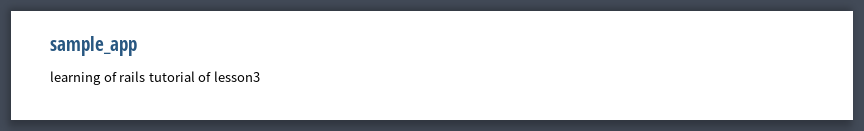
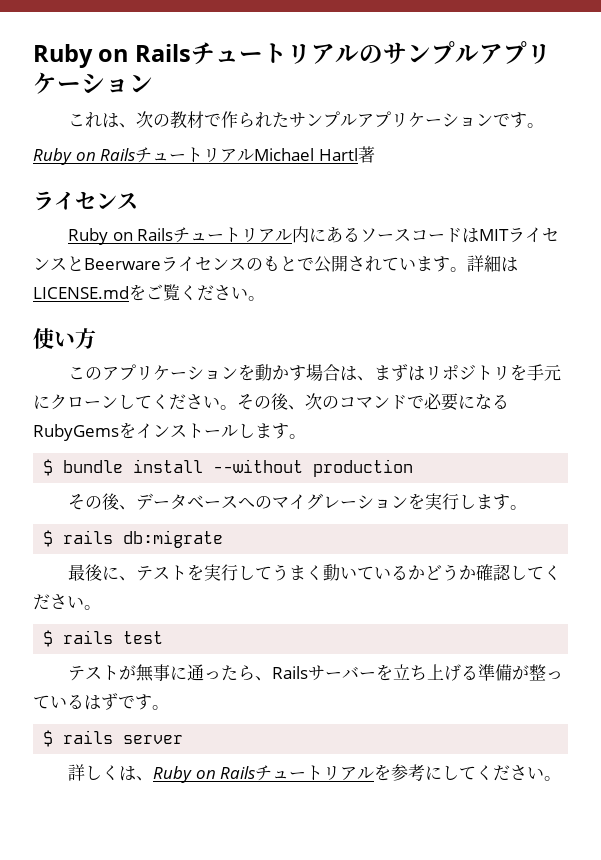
[50,36,137,56] [50,71,260,85] sample_app // learning of rails tutorial of lesson3 -> [33,41,551,68] [33,72,153,94] [68,111,545,129] [33,146,375,165] [33,191,138,211] [68,226,560,245] [33,255,518,273] [33,284,265,301] [33,328,96,349] [68,364,562,381] [33,393,509,411] [33,422,306,441] [43,459,414,477] [68,493,528,510] [43,530,224,548] [68,564,562,581] [33,594,101,610] [43,630,164,647] [68,664,564,682] [33,693,169,710] [43,730,184,747] [68,764,562,783] Ruby on Railsチュートリアルのサンプルアプリケーション // これは、次の教材で作られたサンプルアプリケーションです。 // Ruby on RailsチュートリアルMichael Hartl著 // ライセンス // Ruby on Railsチュートリアル内にあるソースコードはMITライセンスとBeerwareライセンスのもとで公開されています。詳細はLICENSE.mdをご覧ください。 // 使い方 // このアプリケーションを動かす場合は、まずはリポジトリを手元にクローンしてください。その後、次のコマンドで必要になるRubyGemsをインストールします。 // $ bundle install --without production // その後、データベースへのマイグレーションを実行します。 // $ rails db:migrate // 最後に、テストを実行してうまく動いているかどうか確認してください。 // $ rails test // テストが無事に通ったら、Railsサーバーを立ち上げる準備が整っているはずです。 // $ rails server // 詳しくは、Ruby on Railsチュートリアルを参考にしてください。

